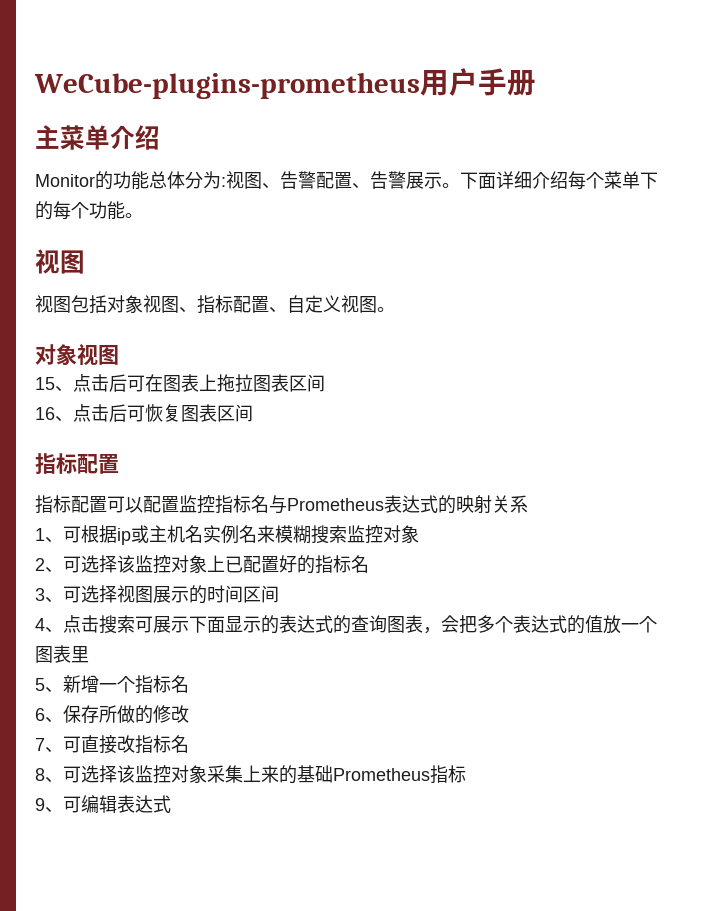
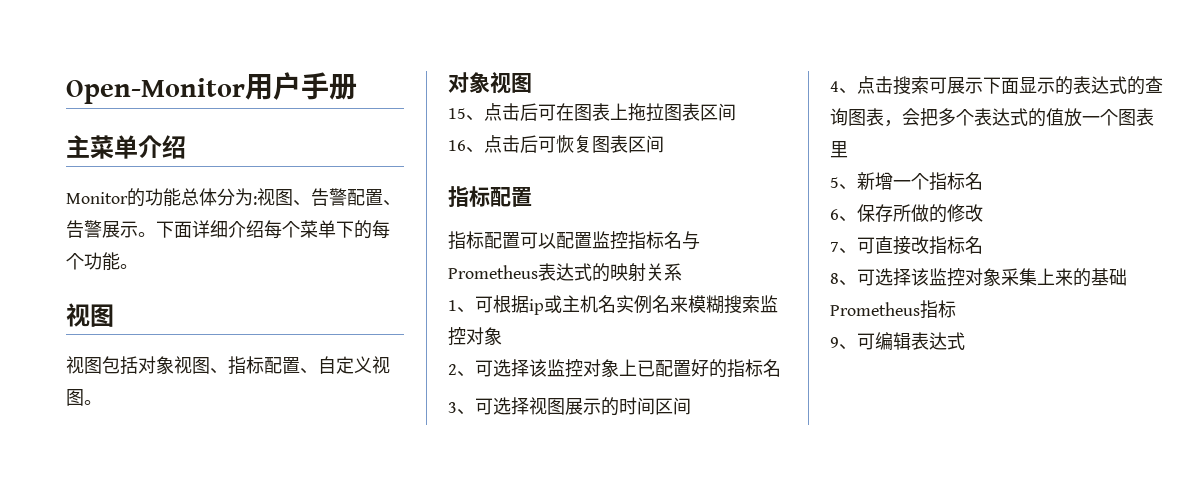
[34,72,420,99] WeCube-plugins-prometheus -> [66,78,245,104] Open-Monitor

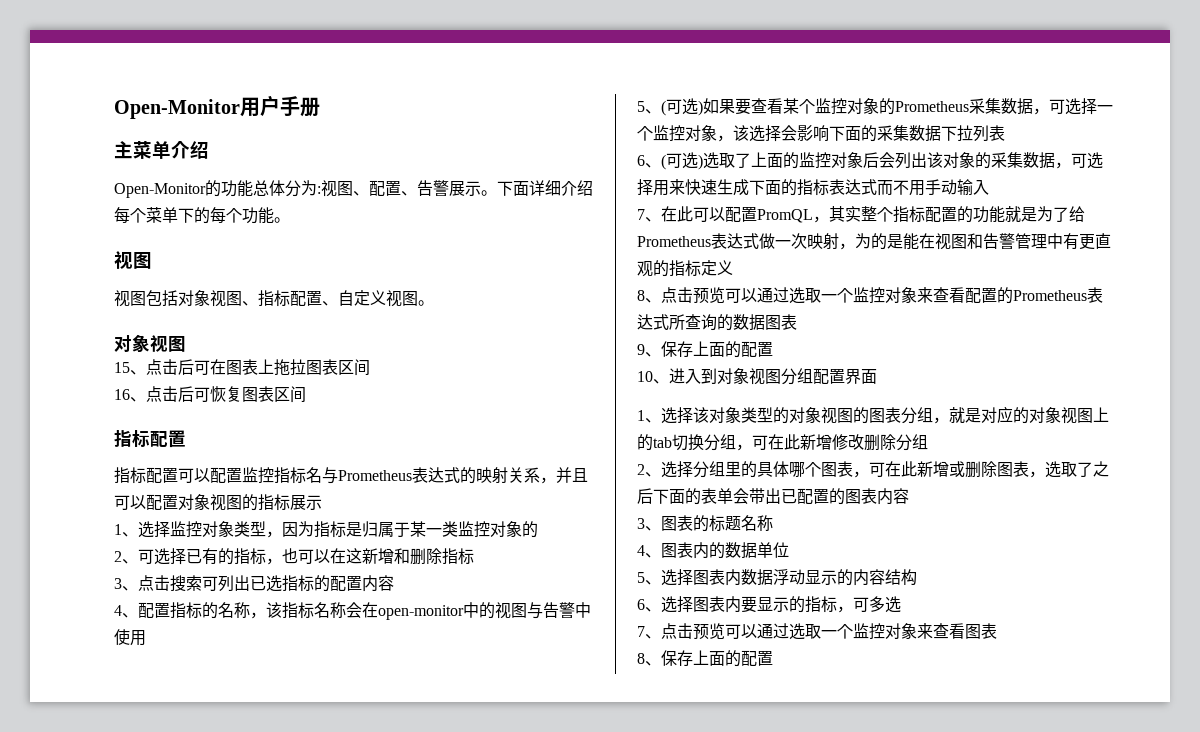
[66,192,128,204] Monitor -> [114,183,206,198] Open-Monitor
[311,188,347,206] 告警 -> (369, 193) none
[448,295,778,315] [448,327,502,346] [448,359,781,378] [448,397,691,416] [830,76,1163,95] [830,108,1154,127] [830,141,848,158] [830,172,983,191] [830,204,983,223] [830,236,983,255] [830,268,1127,287] [830,300,956,319] [830,332,965,350] // 1、可根据ip或主机名实例名来模糊搜索监控对象 // 2、可选择该监控对象上已配置好的指标名 // 3、可选择视图展示的时间区间 // 4、点击搜索可展示下面显示的表达式的查询图表，会把多个表达式的值放一个图表里 // 5、新增一个指标名 // 6、保存所做的修改 // 7、可直接改指标名 // 8、可选择该监控对象采集上来的基础Prometheus指标 // 9、可编辑表达式 -> [540,467,588,484] [114,494,322,511] [114,521,538,538] [114,548,474,565] [114,575,394,592] [114,602,591,620] [114,629,146,646] [637,98,1113,116] [637,125,1005,142] [637,152,1103,170] [637,179,989,196] [637,206,1085,223] [637,233,1111,250] [637,260,733,277] [637,287,1103,304] [637,314,797,331] [637,341,773,358] [637,368,877,385] [637,406,1109,424] [637,434,928,451] [637,461,1109,478] [637,488,909,505] [637,515,773,532] [637,542,789,559] [637,569,917,586] [637,596,901,613] [637,623,997,640] [637,650,773,667] ，并且可以配置对象视图的指标展示 // 1、选择监控对象类型，因为指标是归属于某一类监控对象的 // 2、可选择已有的指标，也可以在这新增和删除指标 // 3、点击搜索可列出已选指标的配置内容 // 4、配置指标的名称，该指标名称会在open-monitor中的视图与告警中使用 // 5、(可选)如果要查看某个监控对象的Prometheus采集数据，可选择一个监控对象，该选择会影响下面的采集数据下拉列表 // 6、(可选)选取了上面的监控对象后会列出该对象的采集数据，可选择用来快速生成下面的指标表达式而不用手动输入 // 7、在此可以配置PromQL，其实整个指标配置的功能就是为了给Prometheus表达式做一次映射，为的是能在视图和告警管理中有更直观的指标定义 // 8、点击预览可以通过选取一个监控对象来查看配置的Prometheus表达式所查询的数据图表 // 9、保存上面的配置 // 10、进入到对象视图分组配置界面 // 1、选择该对象类型的对象视图的图表分组，就是对应的对象视图上的tab切换分组，可在此新增修改删除分组 // 2、选择分组里的具体哪个图表，可在此新增或删除图表，选取了之后下面的表单会带出已配置的图表内容 // 3、图表的标题名称 // 4、图表内的数据单位 // 5、选择图表内数据浮动显示的内容结构 // 6、选择图表内要显示的指标，可多选 // 7、点击预览可以通过选取一个监控对象来查看图表 // 8、保存上面的配置

